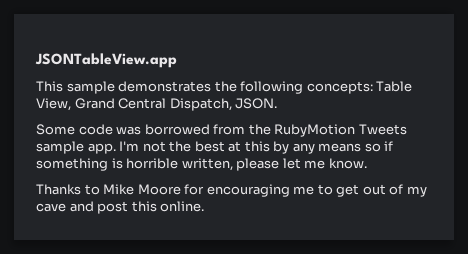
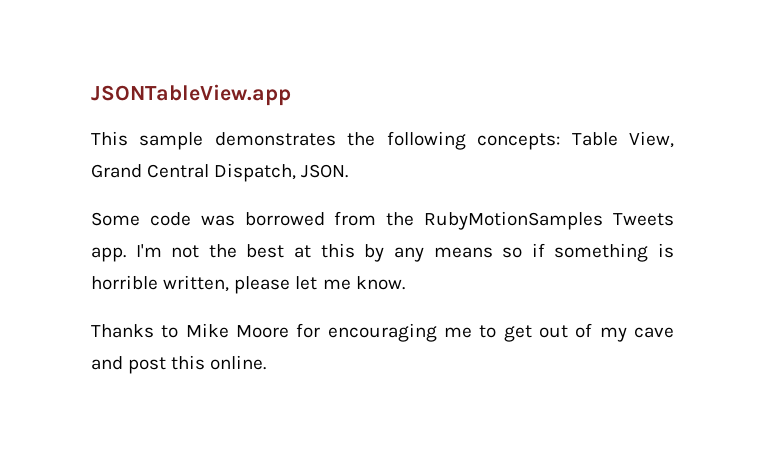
[274,124,407,137] [36,141,84,154] RubyMotion Tweets sample -> [424,211,675,230] RubyMotionSamples Tweets

